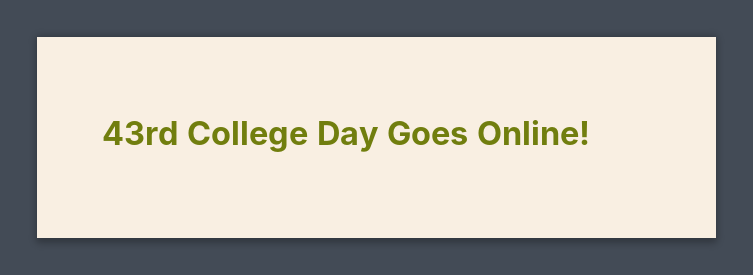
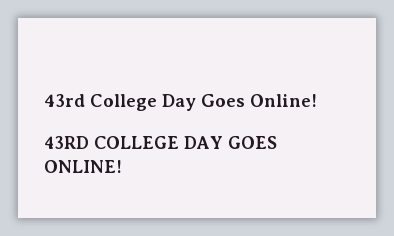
(591, 132) none -> [44,136,277,149] [44,160,122,173] // 43RD COLLEGE DAY GOES ONLINE!

